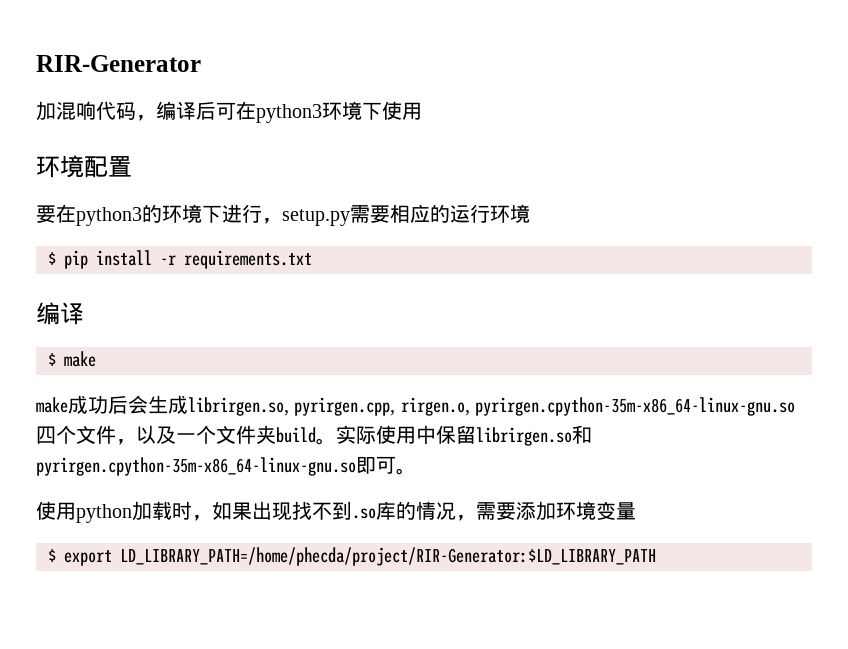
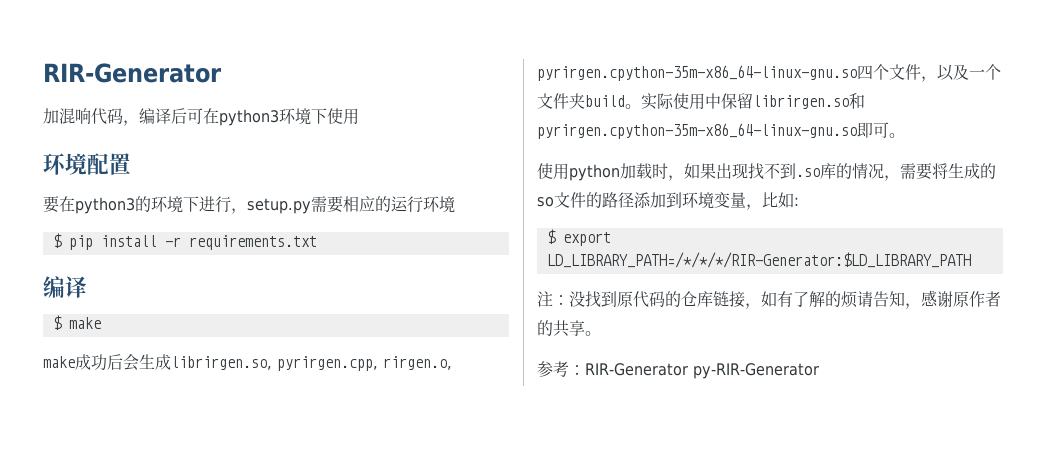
[516,501,556,521] 添加 -> [932,163,996,179] [537,192,682,208] 将生成的so文件的路径添加到
(636, 511) none -> [746,192,799,210] ，比如:
[120,547,656,566] LD_LIBRARY_PATH=/home/phecda/project/RIR-Generator:$LD_LIBRARY_PATH -> [546,252,971,268] [537,290,1001,309] [537,320,601,337] [537,361,819,379] LD_LIBRARY_PATH=/*/*/*/RIR-Generator:$LD_LIBRARY_PATH // 注：没找到原代码的仓库链接，如有了解的烦请告知，感谢原作者的共享。 // 参考：RIR-Generator py-RIR-Generator

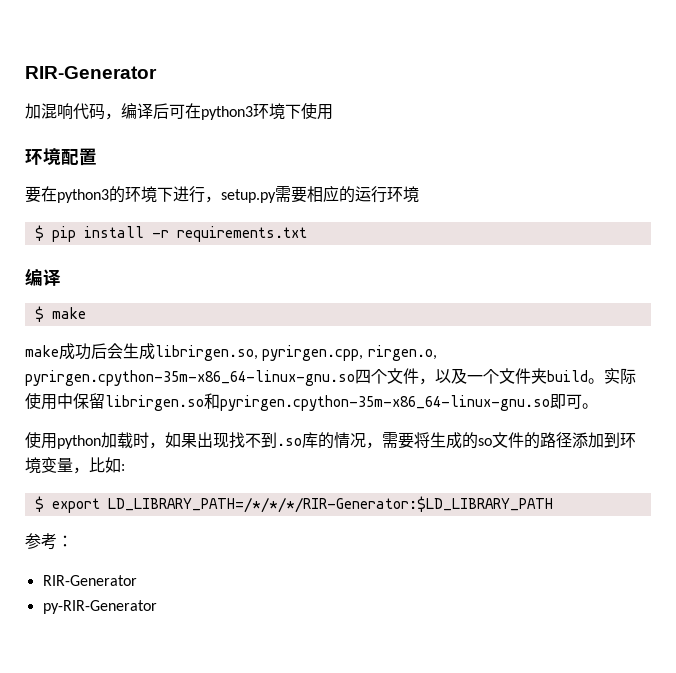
[537,290,1001,309] [537,320,601,337] // 注：没找到原代码的仓库链接，如有了解的烦请告知，感谢原作者的共享。 -> (553, 504) none
[585,363,688,376] RIR-Generator -> [42,575,137,586] // RIR-Generator //

